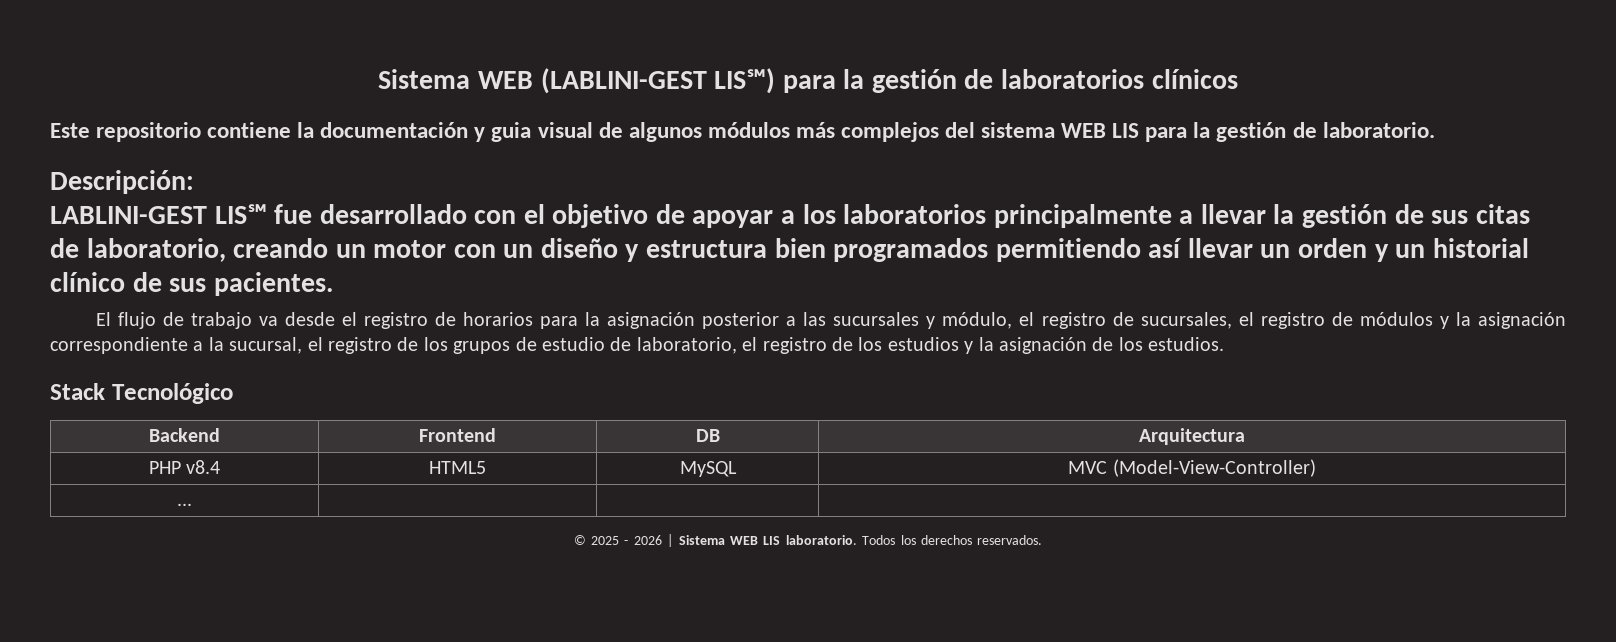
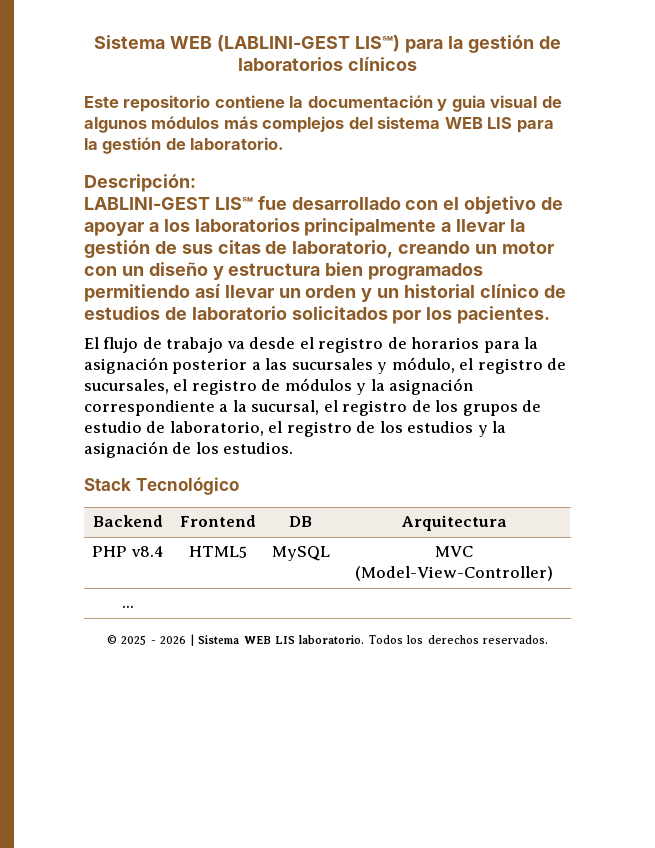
[169,278,207,292] sus -> [84,306,453,324] estudios de laboratorio solicitados por los

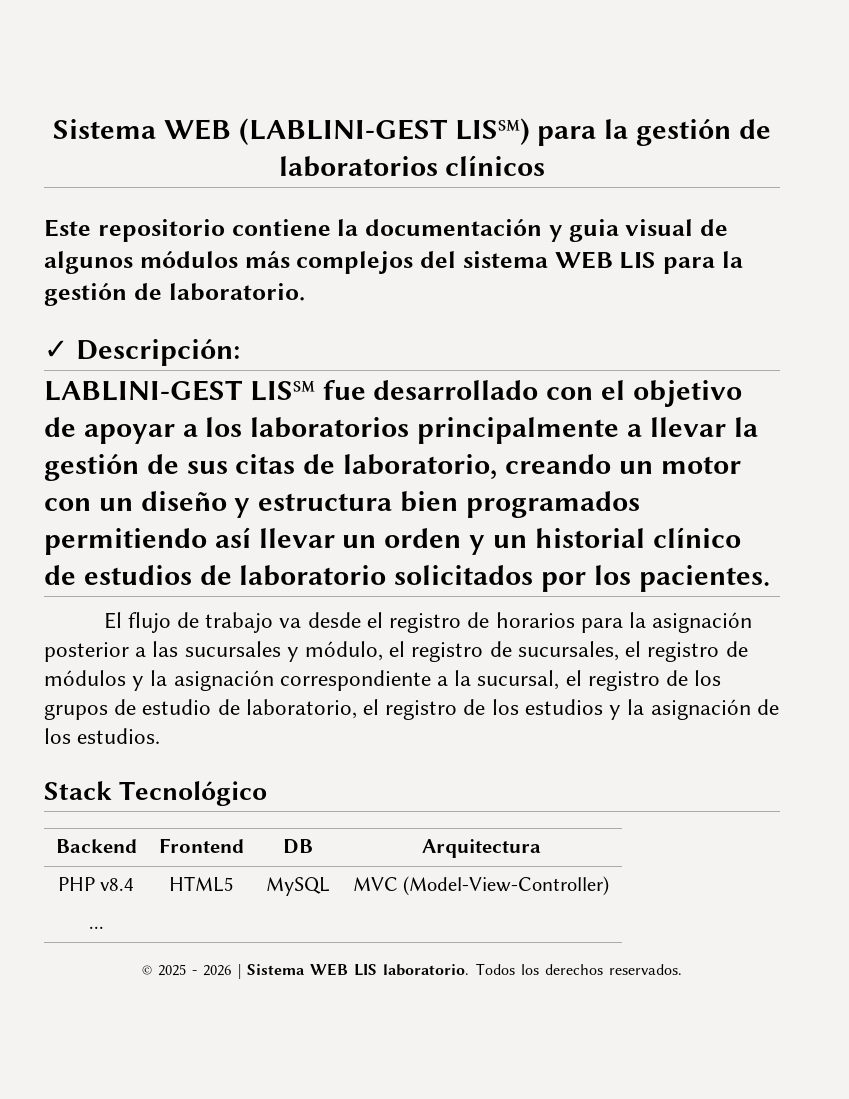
(285, 143) none -> [44,340,68,359] ✓

